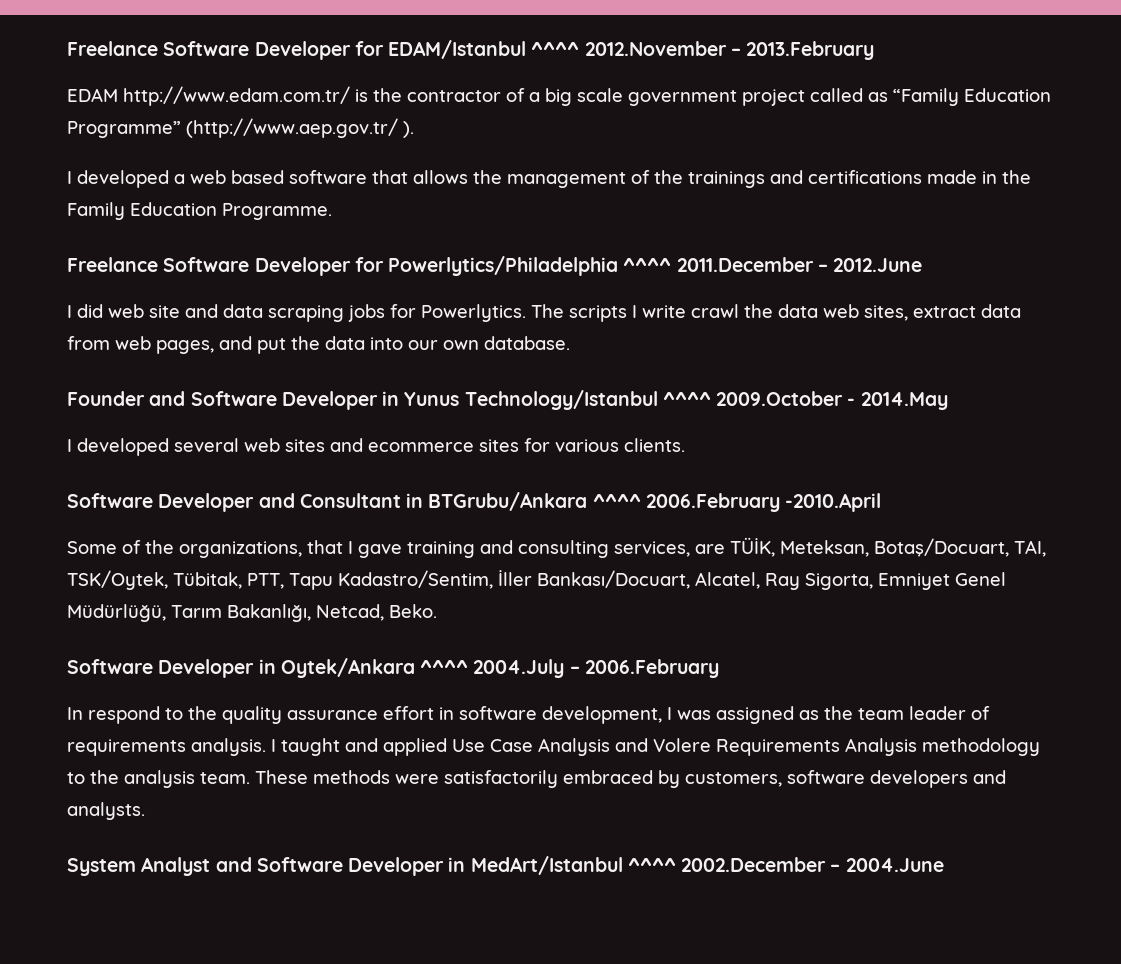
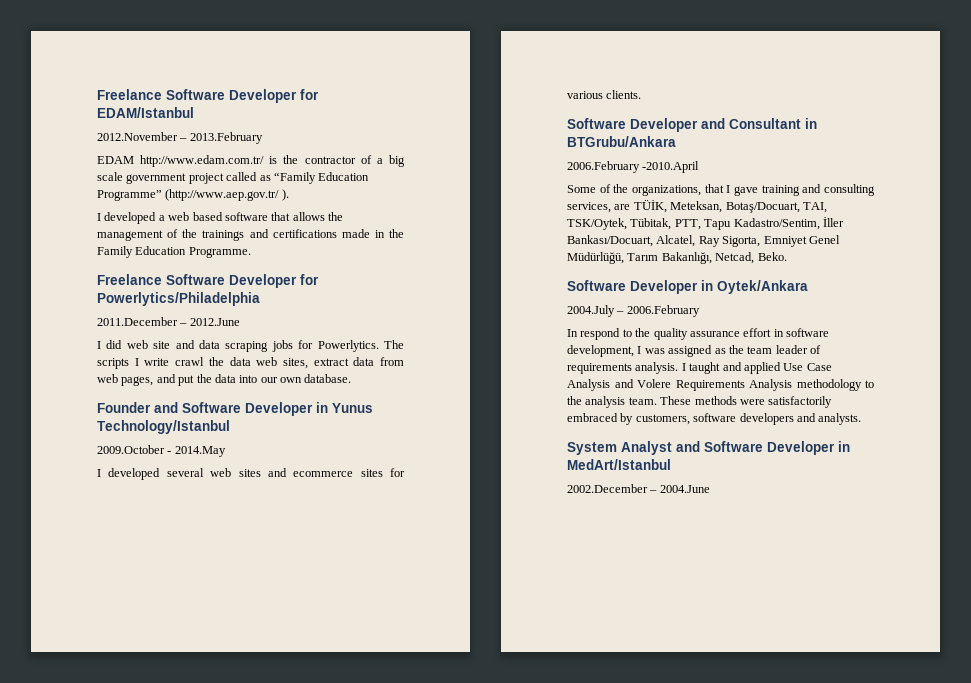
[531,42,580,56] ^^^^ -> (194, 112) //
[623,258,672,272] ^^^^ -> (260, 299) //
[662,392,711,406] ^^^^ -> (230, 427) //
[592,494,641,508] ^^^^ -> (676, 141) //
[420,660,469,674] ^^^^ -> (808, 287) //
[627,858,676,872] ^^^^ -> (671, 464) //

